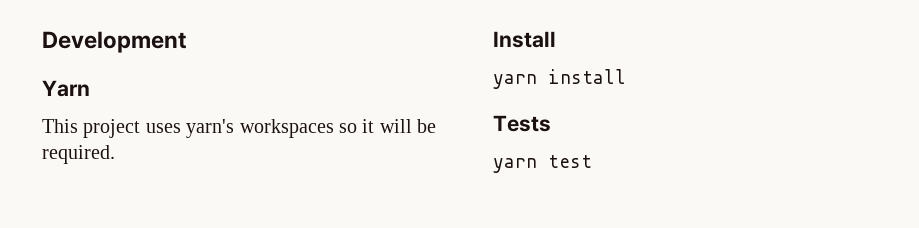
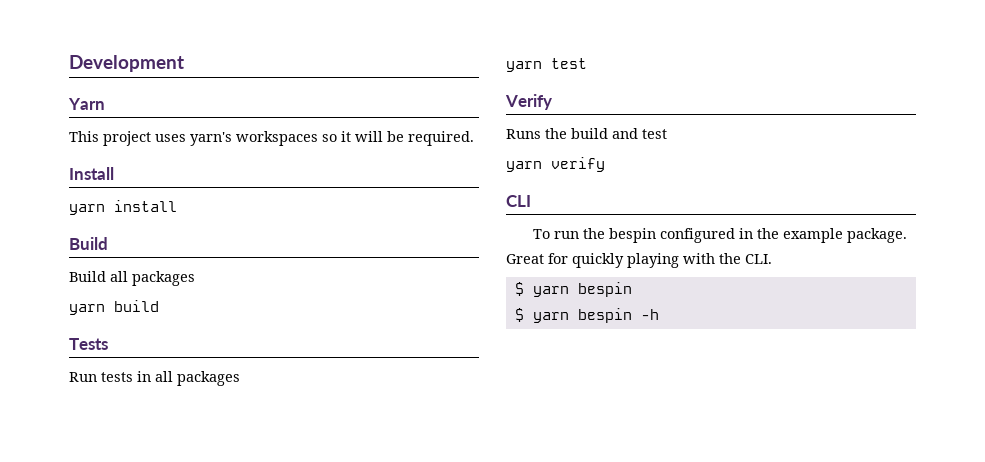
[493,115,551,132] [493,155,592,173] Tests // yarn test -> [69,237,108,250] [69,271,195,286] [69,300,159,315] [69,338,108,350] [69,371,240,386] [506,58,587,72] [505,94,552,110] [506,128,667,139] [506,157,605,172] [506,195,531,207] [532,228,907,243] [506,253,772,268] [514,282,632,297] [514,308,659,323] Build // Build all packages // yarn build // Tests // Run tests in all packages // yarn test // Verify // Runs the build and test // yarn verify // CLI // To run the bespin configured in the example package. Great for quickly playing with the CLI. // $ yarn bespin // $ yarn bespin -h

